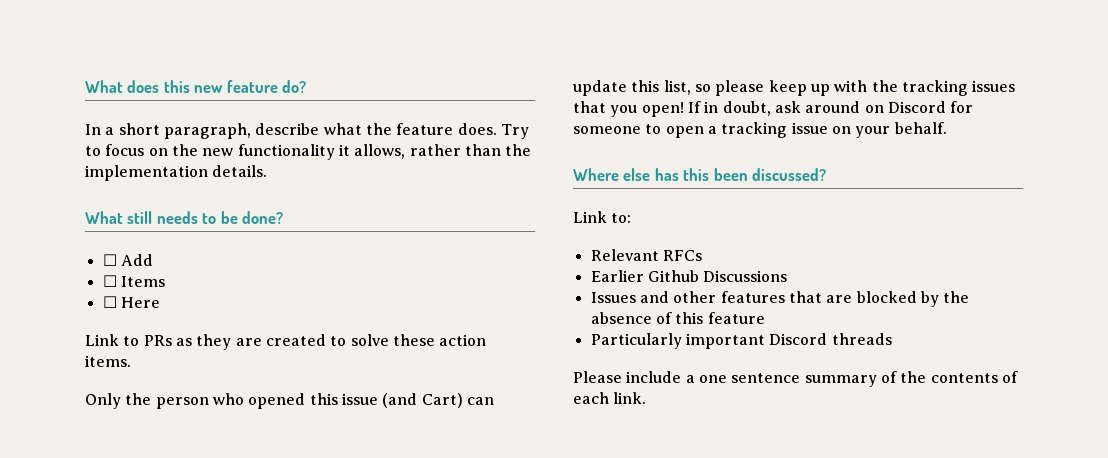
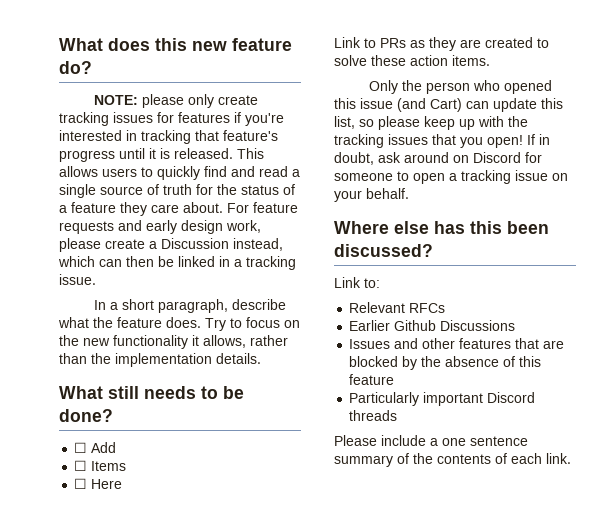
(307, 86) none -> [93,94,258,108] [59,112,284,126] [59,130,278,144] [59,148,264,162] [59,166,300,180] [59,184,295,198] [59,202,298,216] [59,220,261,234] [59,238,283,252] [58,256,296,270] [59,274,96,285] // NOTE: please only create tracking issues for features if you're interested in tracking that feature's progress until it is released. This allows users to quickly find and read a single source of truth for the status of a feature they care about. For feature requests and early design work, please create a Discussion instead, which can then be linked in a tracking issue.

